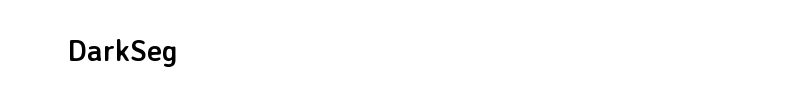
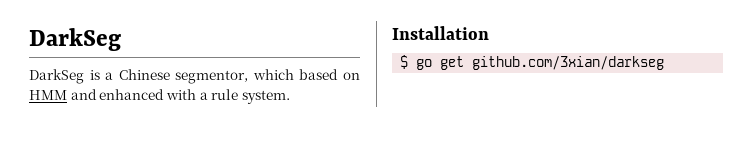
[68,39,178,67] DarkSeg -> [29,28,121,51] [29,69,360,84] [29,89,290,104] [392,26,489,40] [400,55,665,70] DarkSeg // DarkSeg is a Chinese segmentor, which based on HMM and enhanced with a rule system. // Installation // $ go get github.com/3xian/darkseg

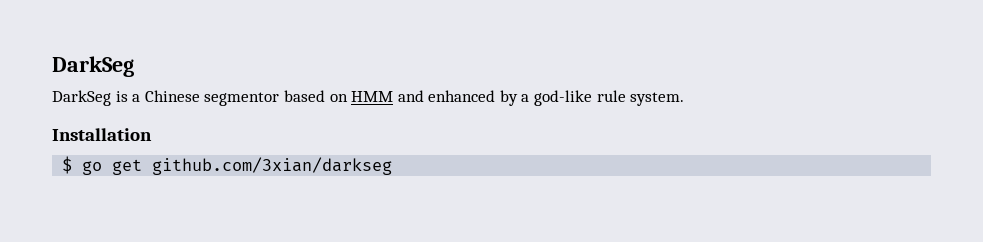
[175,69,294,84] segmentor, which -> [204,92,280,106] segmentor
[165,89,208,100] with a -> [499,90,593,106] by a god-like

